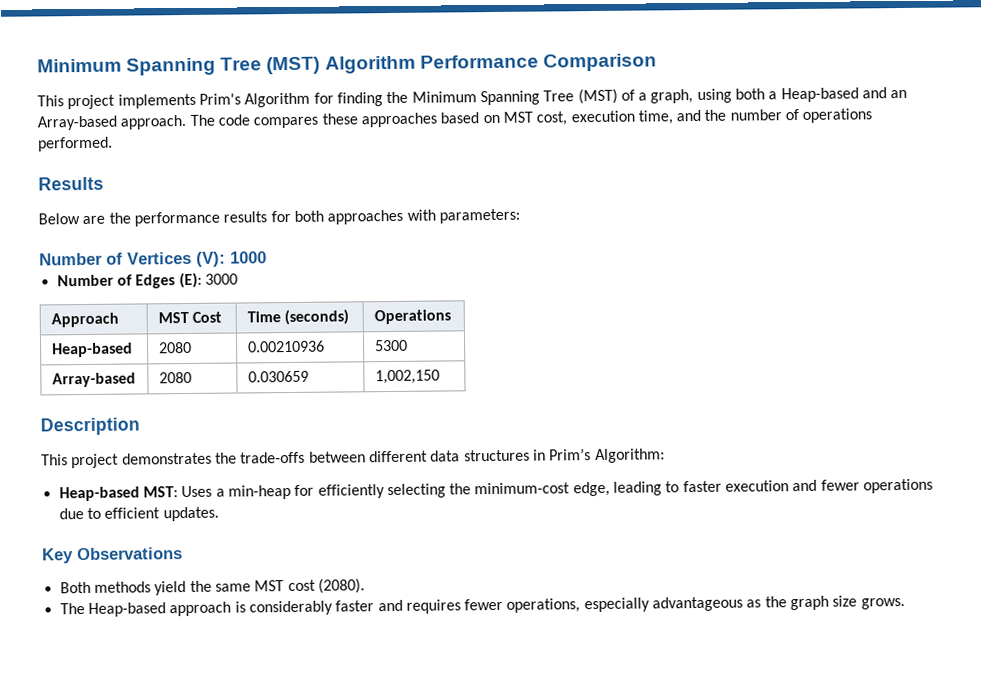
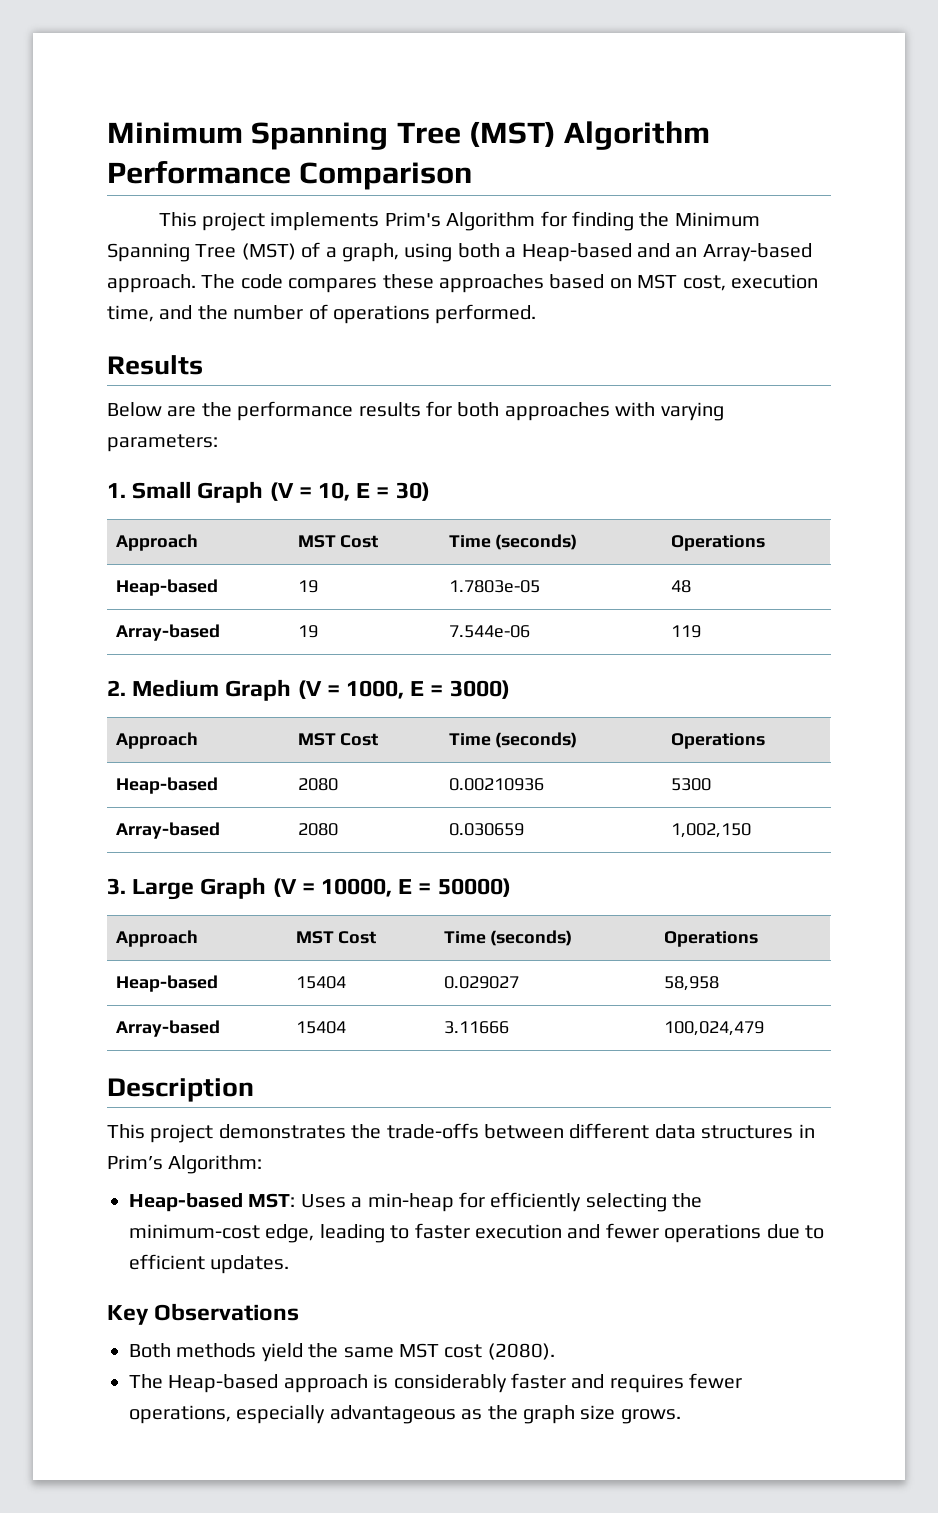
(436, 215) none -> [660,402,724,421] varying
[39,251,267,267] [56,272,238,289] Number of Vertices (V): 1000 // Number of Edges (E): 3000 -> [107,481,430,503] [115,534,198,551] [297,535,379,548] [448,534,578,550] [670,535,765,551] [115,579,218,596] [297,580,318,593] [448,580,540,593] [670,580,691,593] [115,624,220,641] [297,625,318,638] [448,625,530,638] [670,625,701,638] [107,679,510,701] 1. Small Graph (V = 10, E = 30) // Approach | MST Cost | Time (seconds) | Operations // Heap-based | 19 | 1.7803e-05 | 48 // Array-based | 19 | 7.544e-06 | 119 // 2. Medium Graph (V = 1000, E = 3000)
(440, 377) none -> [107,877,511,900] [115,930,198,947] [295,931,377,944] [443,930,573,946] [663,931,758,947] [115,975,218,992] [295,976,346,989] [443,976,519,989] [663,976,719,991] [115,1020,220,1037] [295,1021,346,1034] [443,1021,509,1034] [663,1021,764,1036] // 3. Large Graph (V = 10000, E = 50000) // Approach | MST Cost | Time (seconds) | Operations // Heap-based | 15404 | 0.029027 | 58,958 // Array-based | 15404 | 3.11666 | 100,024,479

